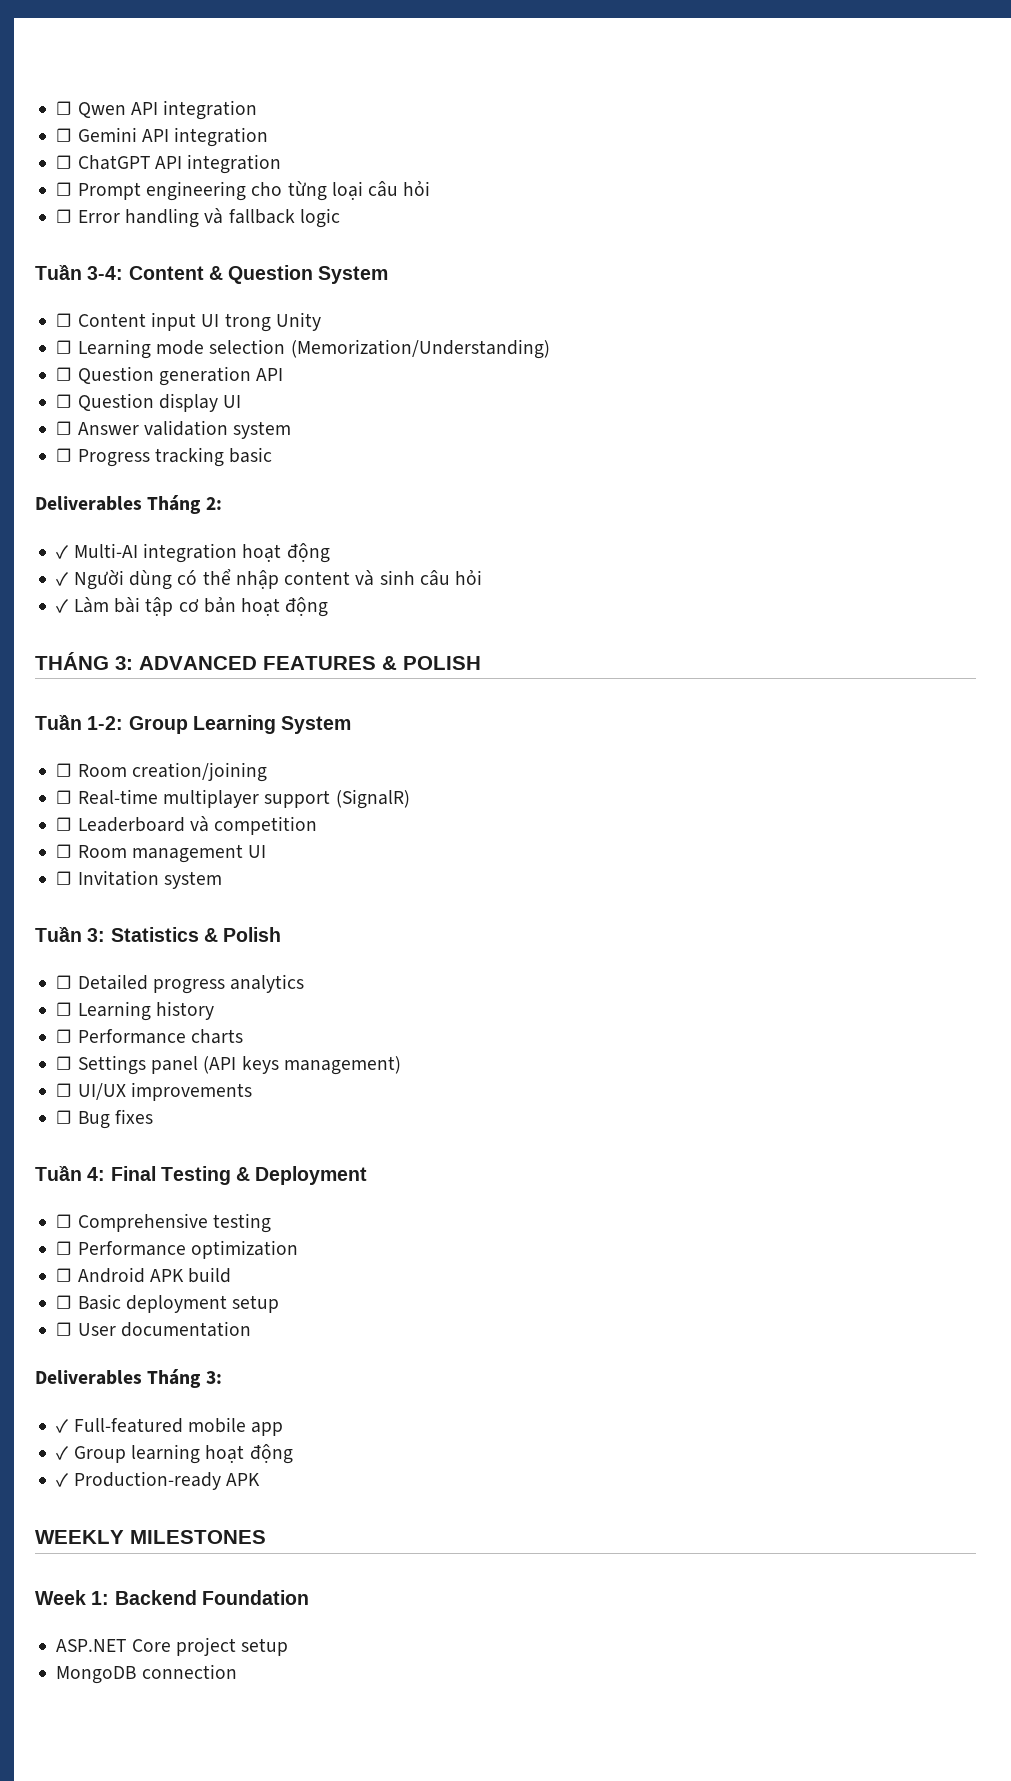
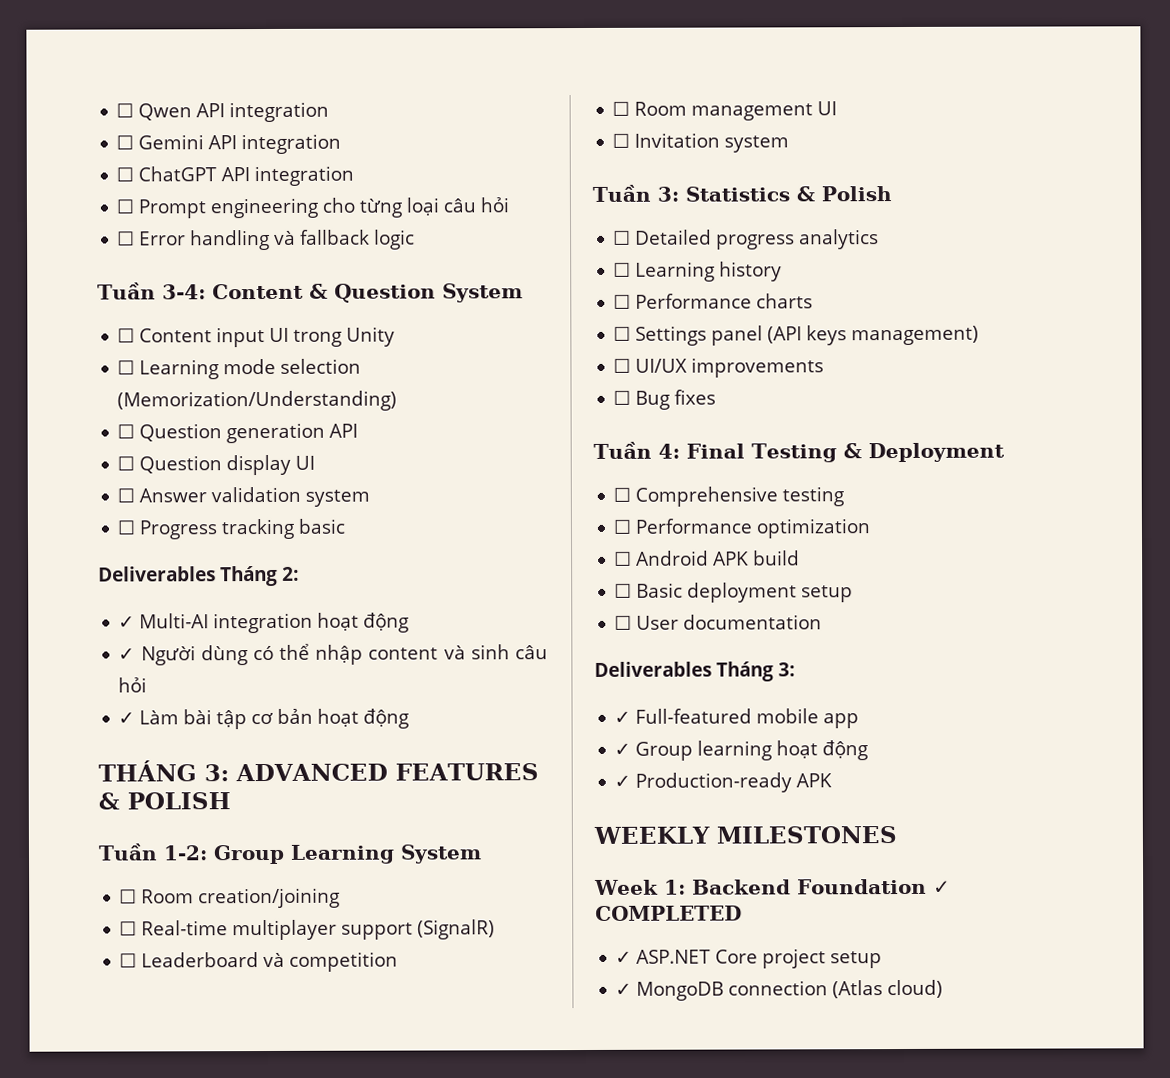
(309, 1597) // -> [932,880,951,894] [595,905,742,921] [615,951,633,964] ✓ COMPLETED // ✓
(289, 1647) none -> [615,983,633,996] ✓
(237, 1671) none -> [832,979,944,999] (Atlas cloud)

